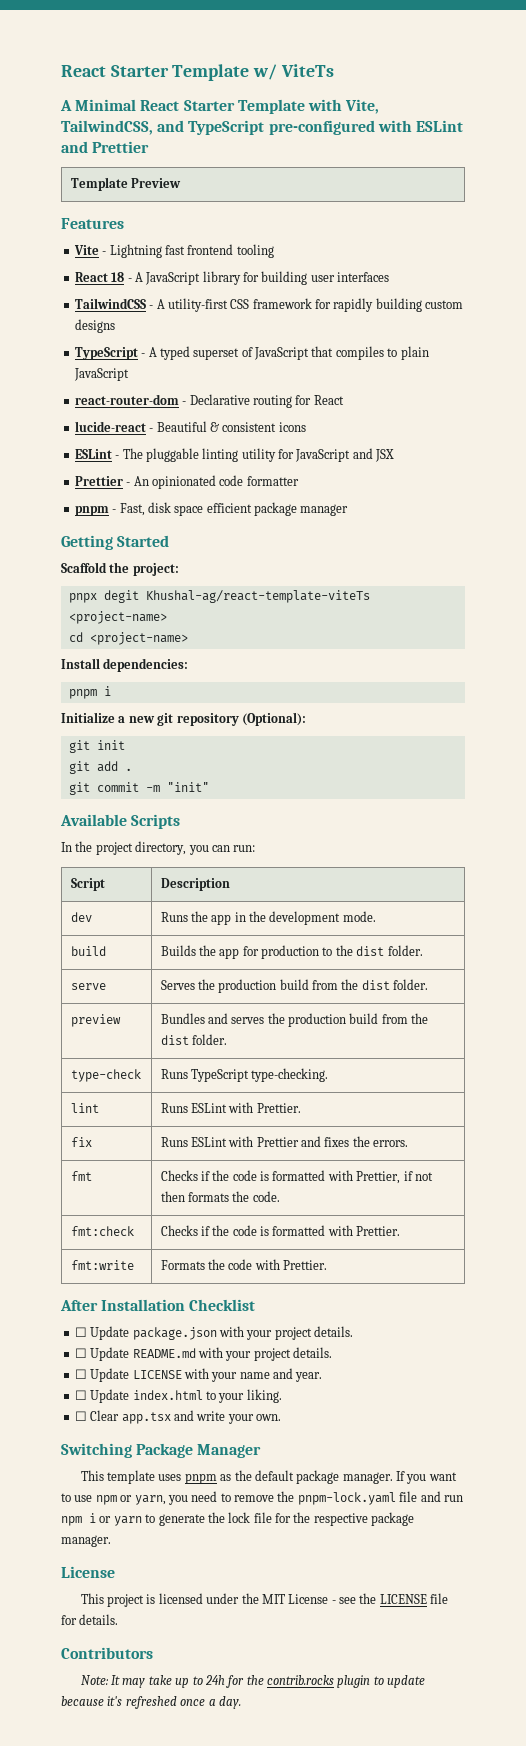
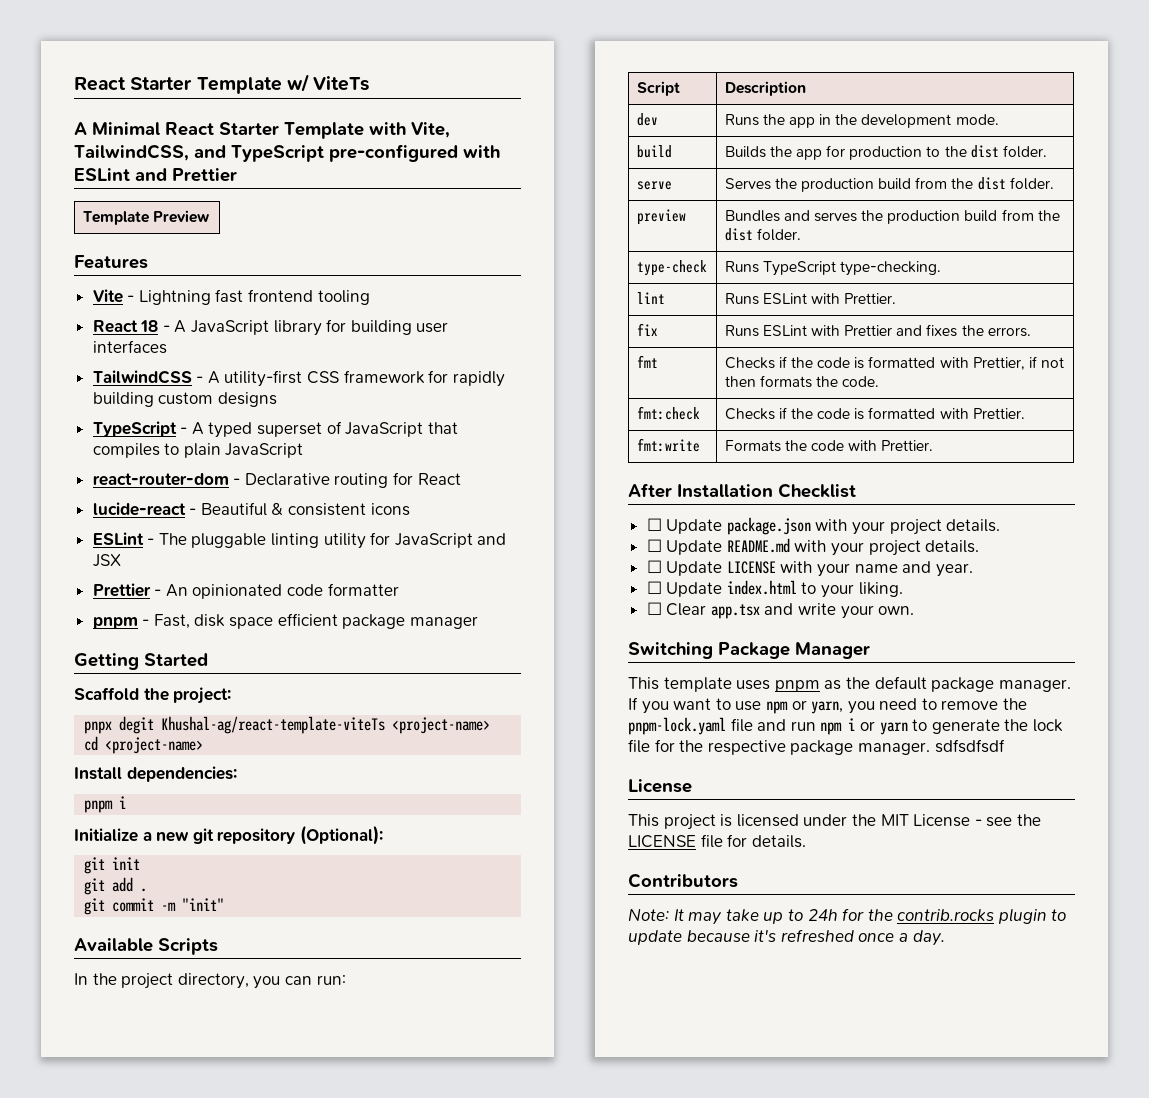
(111, 1541) none -> [934,739,1005,753] sdfsdfsdf

